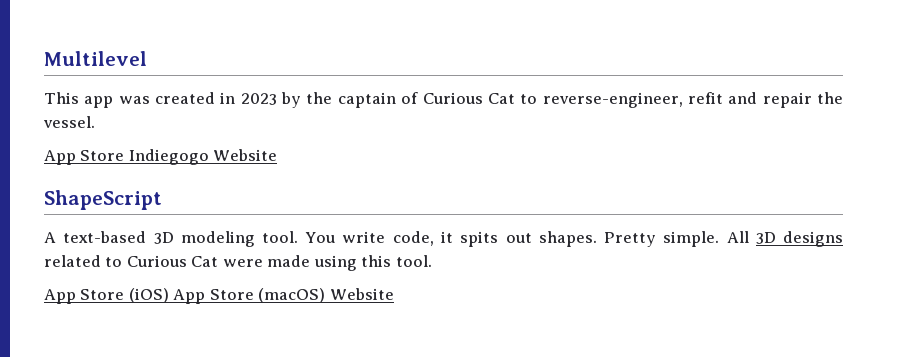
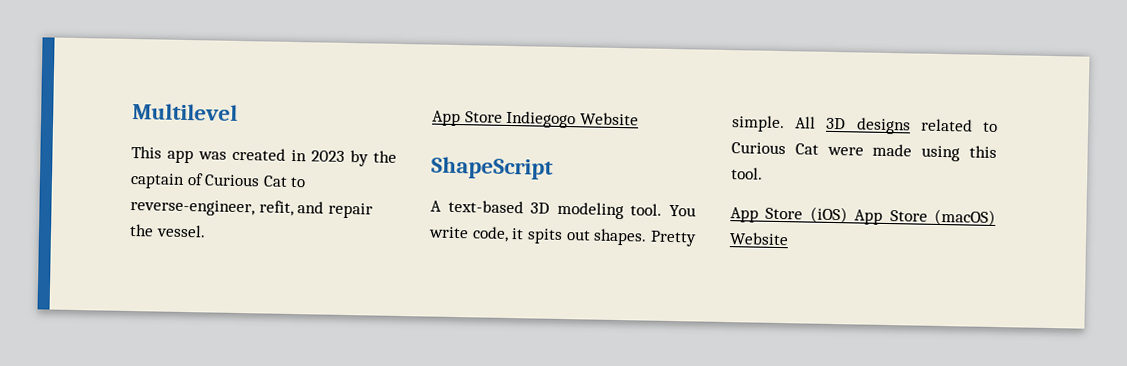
[687,92,723,104] refit -> [258,200,294,217] refit,

